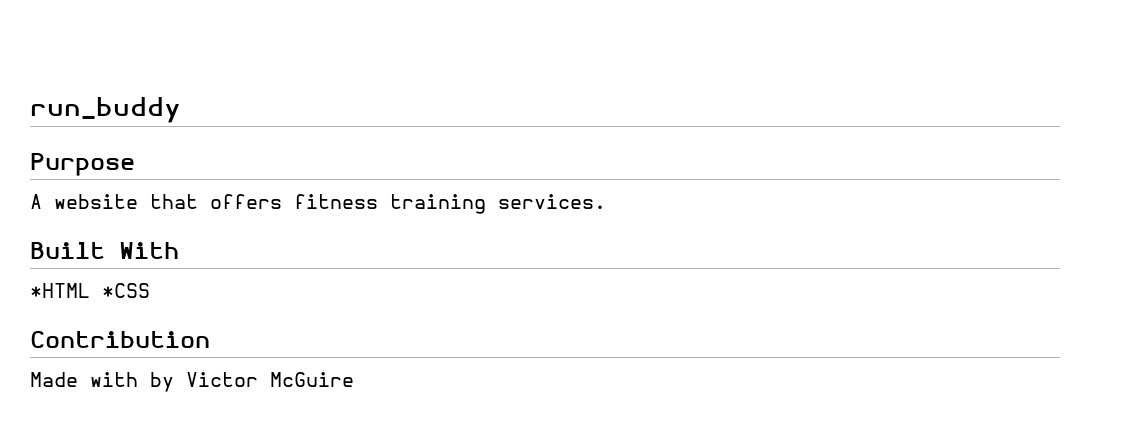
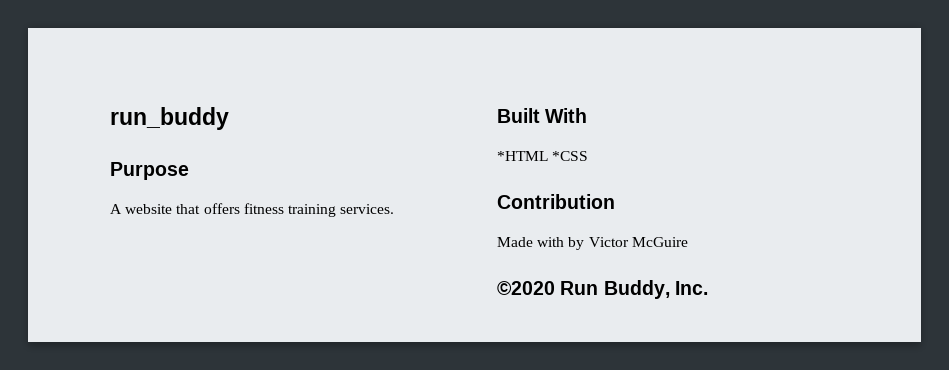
(354, 379) none -> [497,280,708,299] // ©2020 Run Buddy, Inc.

